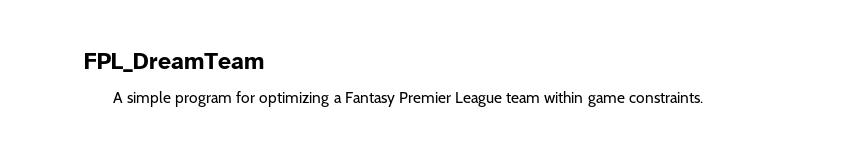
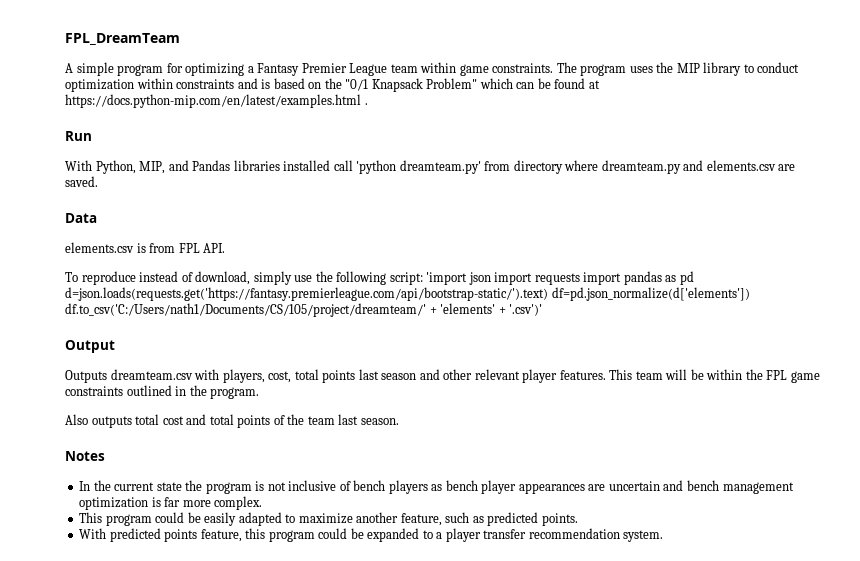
(703, 97) none -> [556,62,800,76] [65,78,600,92] [65,94,368,108] [65,131,92,141] [65,160,796,174] [65,176,98,187] [65,213,97,223] [65,242,226,253] [65,271,694,285] [65,287,750,301] [65,303,543,317] [65,340,115,353] [65,369,820,383] [65,385,260,399] [65,414,399,428] [65,451,105,461] [79,480,794,494] [79,496,263,510] [79,512,578,526] [79,528,664,542] The program uses the MIP library to conduct optimization within constraints and is based on the "0/1 Knapsack Problem" which can be found at https://docs.python-mip.com/en/latest/examples.html . // Run // With Python, MIP, and Pandas libraries installed call 'python dreamteam.py' from directory where dreamteam.py and elements.csv are saved. // Data // elements.csv is from FPL API. // To reproduce instead of download, simply use the following script: 'import json import requests import pandas as pd d=json.loads(requests.get('https://fantasy.premierleague.com/api/bootstrap-static/').text) df=pd.json_normalize(d['elements']) df.to_csv('C:/Users/nath1/Documents/CS/105/project/dreamteam/' + 'elements' + '.csv')' // Output // Outputs dreamteam.csv with players, cost, total points last season and other relevant player features. This team will be within the FPL game constraints outlined in the program. // Also outputs total cost and total points of the team last season. // Notes // In the current state the program is not inclusive of bench players as bench player appearances are uncertain and bench management optimization is far more complex. // This program could be easily adapted to maximize another feature, such as predicted points. // With predicted points feature, this program could be expanded to a player transfer recommendation system.

